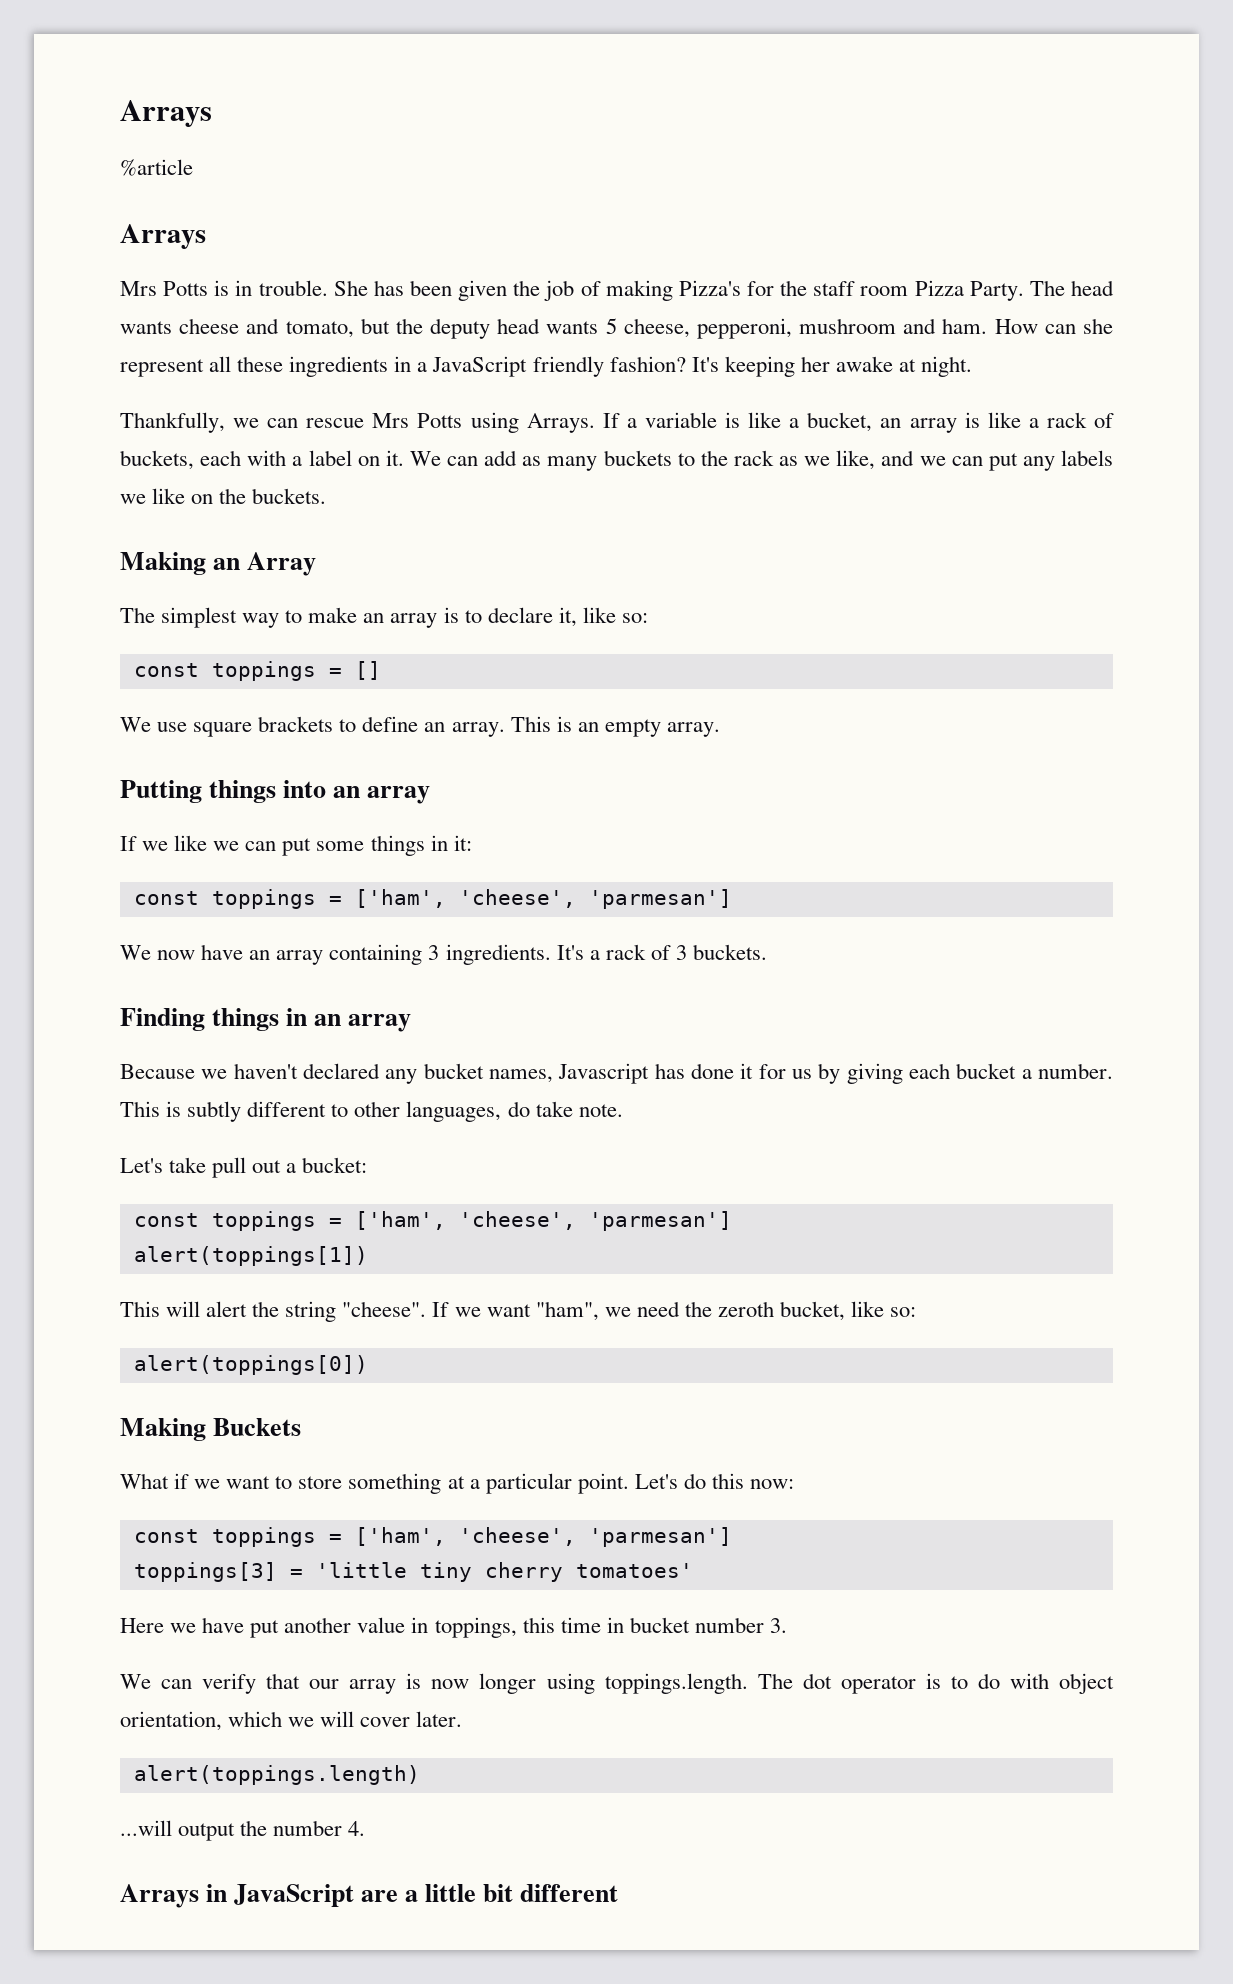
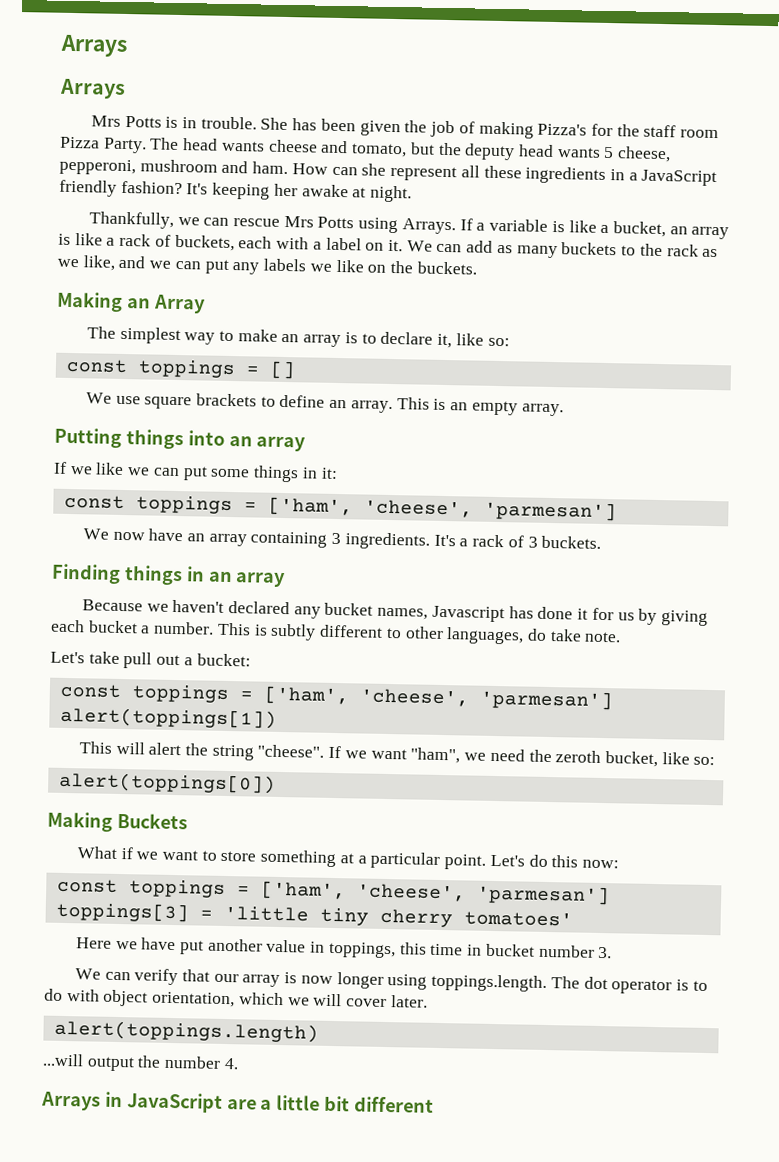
[120,100,212,127] [120,159,193,176] Arrays // %article -> [60,34,128,58] Arrays

